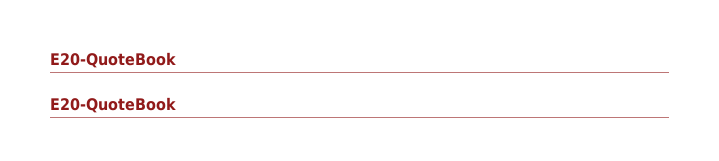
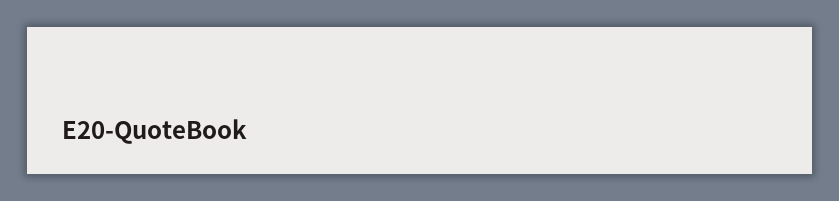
[50,52,176,68] [50,97,176,113] E20-QuoteBook // E20-QuoteBook -> [62,119,247,144] E20-QuoteBook

